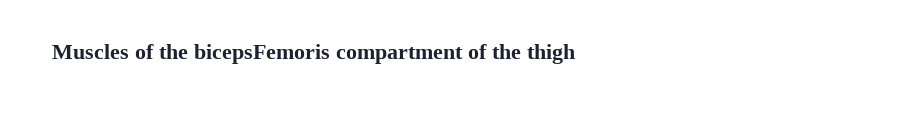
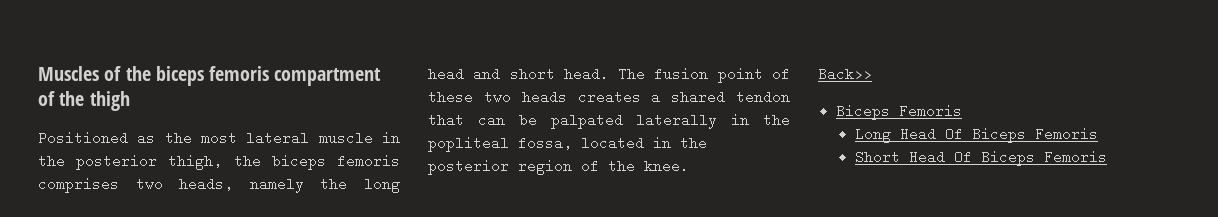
[194,44,330,64] bicepsFemoris -> [155,66,270,86] biceps femoris
(575, 54) none -> [38,131,400,145] [38,154,400,170] [38,177,400,193] [428,67,790,83] [428,90,790,104] [428,113,790,129] [428,136,707,152] [428,159,689,175] [818,67,872,81] [836,104,963,120] [854,127,1098,143] [854,150,1107,166] // Positioned as the most lateral muscle in the posterior thigh, the biceps femoris comprises two heads, namely the long head and short head. The fusion point of these two heads creates a shared tendon that can be palpated laterally in the popliteal fossa, located in the posterior region of the knee. // Back›› // Biceps Femoris // Long Head Of Biceps Femoris // Short Head Of Biceps Femoris

